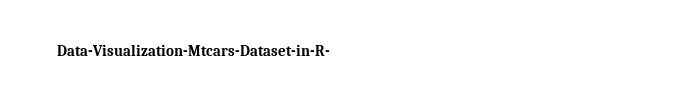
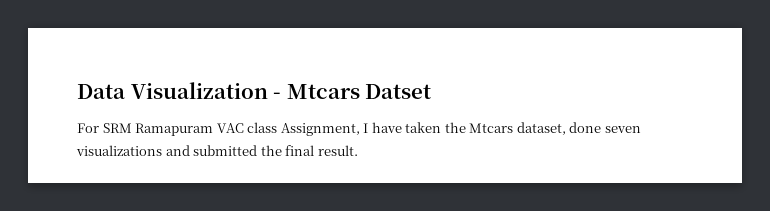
[57,44,330,56] Data-Visualization-Mtcars-Dataset-in-R- -> [77,82,432,99] [77,122,641,136] [76,145,358,156] Data Visualization - Mtcars Datset // For SRM Ramapuram VAC class Assignment, I have taken the Mtcars dataset, done seven visualizations and submitted the final result.

